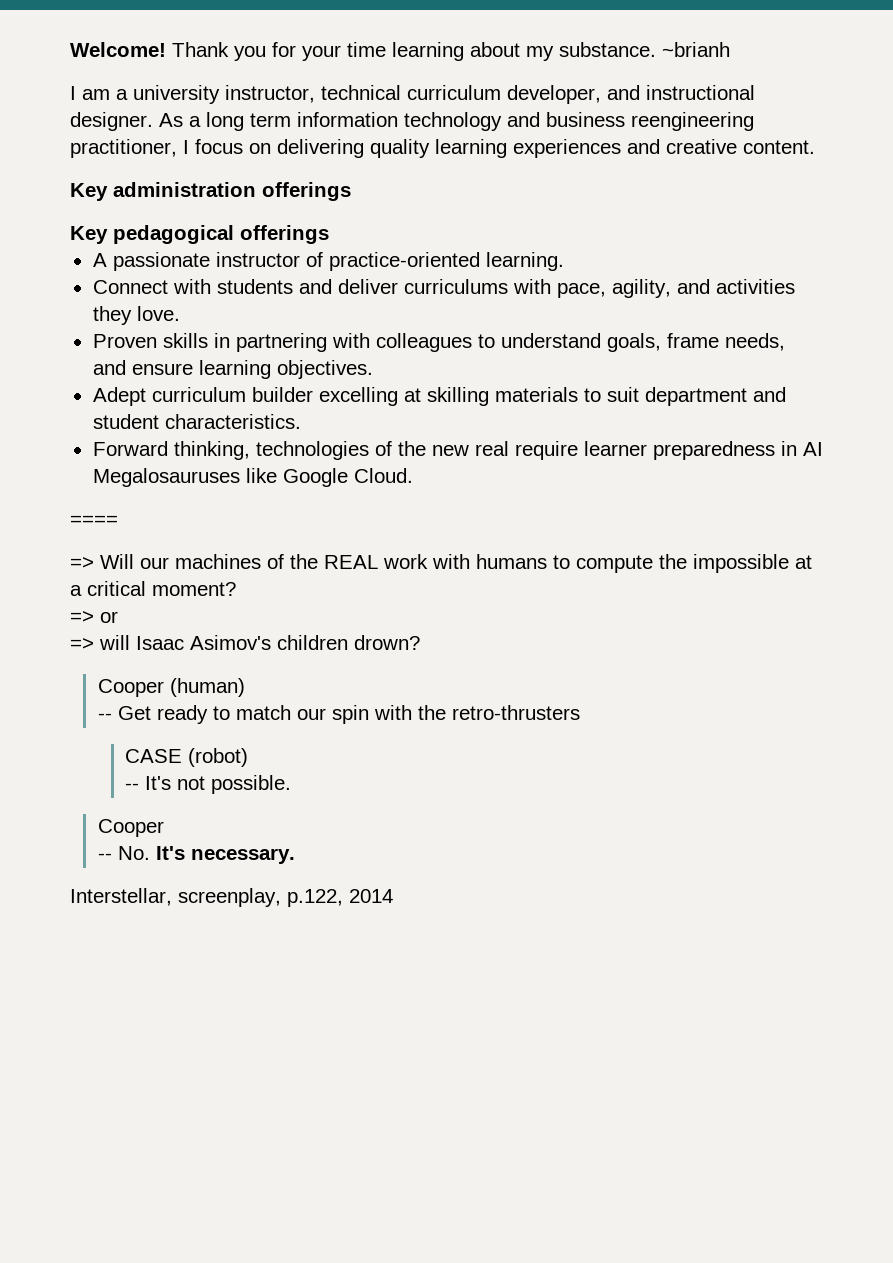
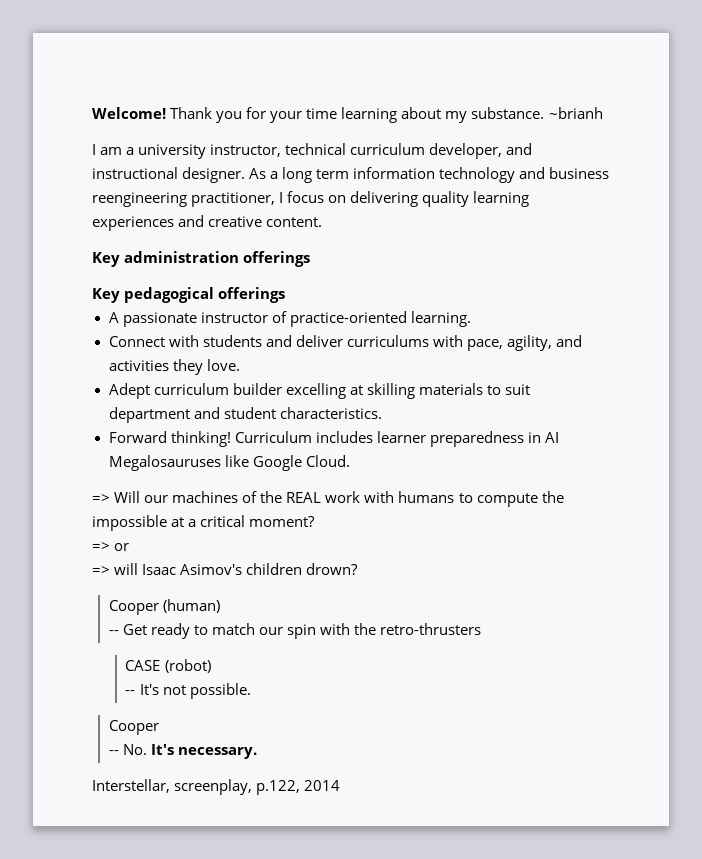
[92,333,785,352] [92,360,373,379] // Proven skills in partnering with colleagues to understand goals, frame needs, and ensure learning objectives. -> (240, 365) none
[173,441,578,460] thinking, technologies of the new real require -> [170,431,373,447] thinking! Curriculum includes
[70,515,118,526] // ==== -> (350, 461) none

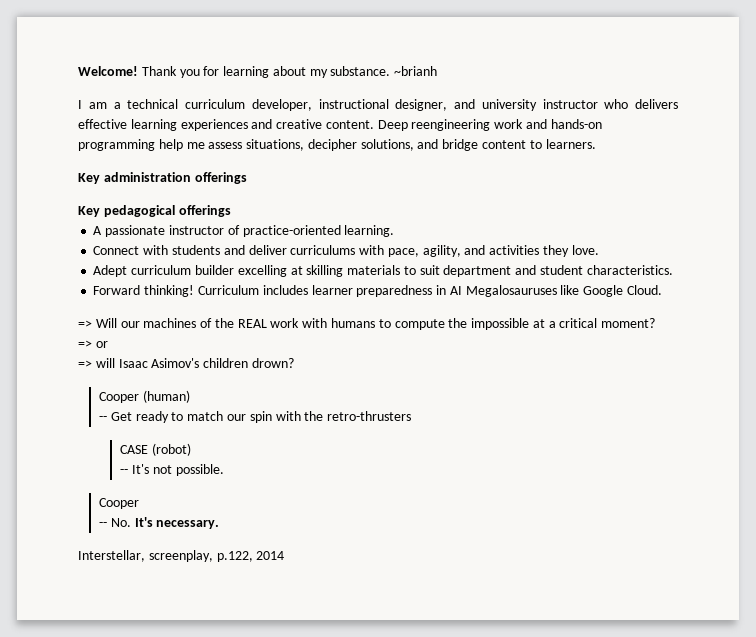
[270,108,338,123] your time -> (220, 71) none
[138,144,282,159] university instructor, -> (121, 105) none
[506,143,533,155] [92,167,610,183] [92,191,470,207] and instructional designer. As a long term information technology and business reengineering practitioner, I focus on delivering quality -> [318,99,678,111] [78,119,127,129] instructional designer, and university instructor who delivers effective
(323, 222) none -> [377,119,602,131] [78,139,596,151] Deep reengineering work and hands-on programming help me assess situations, decipher solutions, and bridge content to learners.

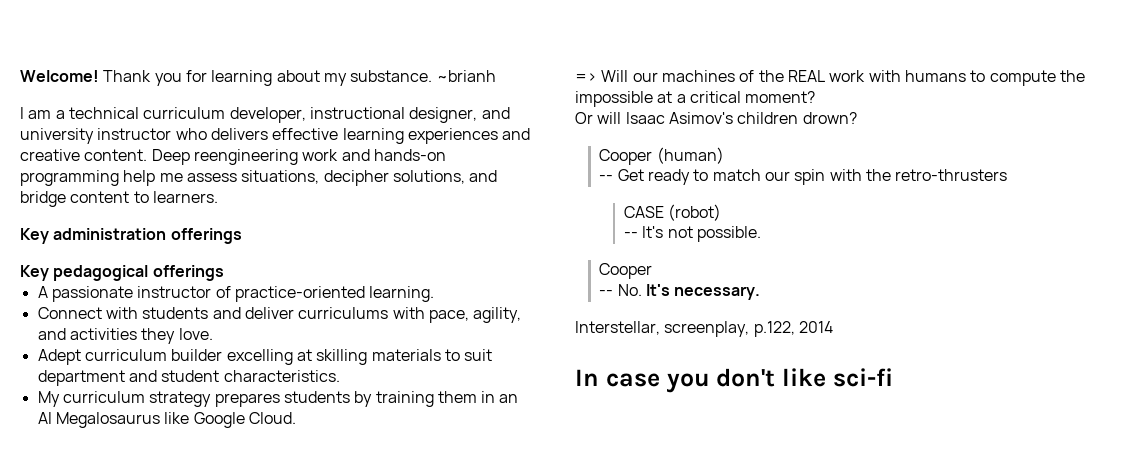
[93,285,557,297] Forward thinking! Curriculum includes learner preparedness in AI Megalosauruses -> [37,391,519,407] [37,412,160,428] My curriculum strategy prepares students by training them in an AI Megalosaurus
[78,340,108,348] [78,360,92,368] => or // => -> [575,112,593,124] Or
(285, 555) none -> [575,368,893,393] // In case you don't like sci-fi

